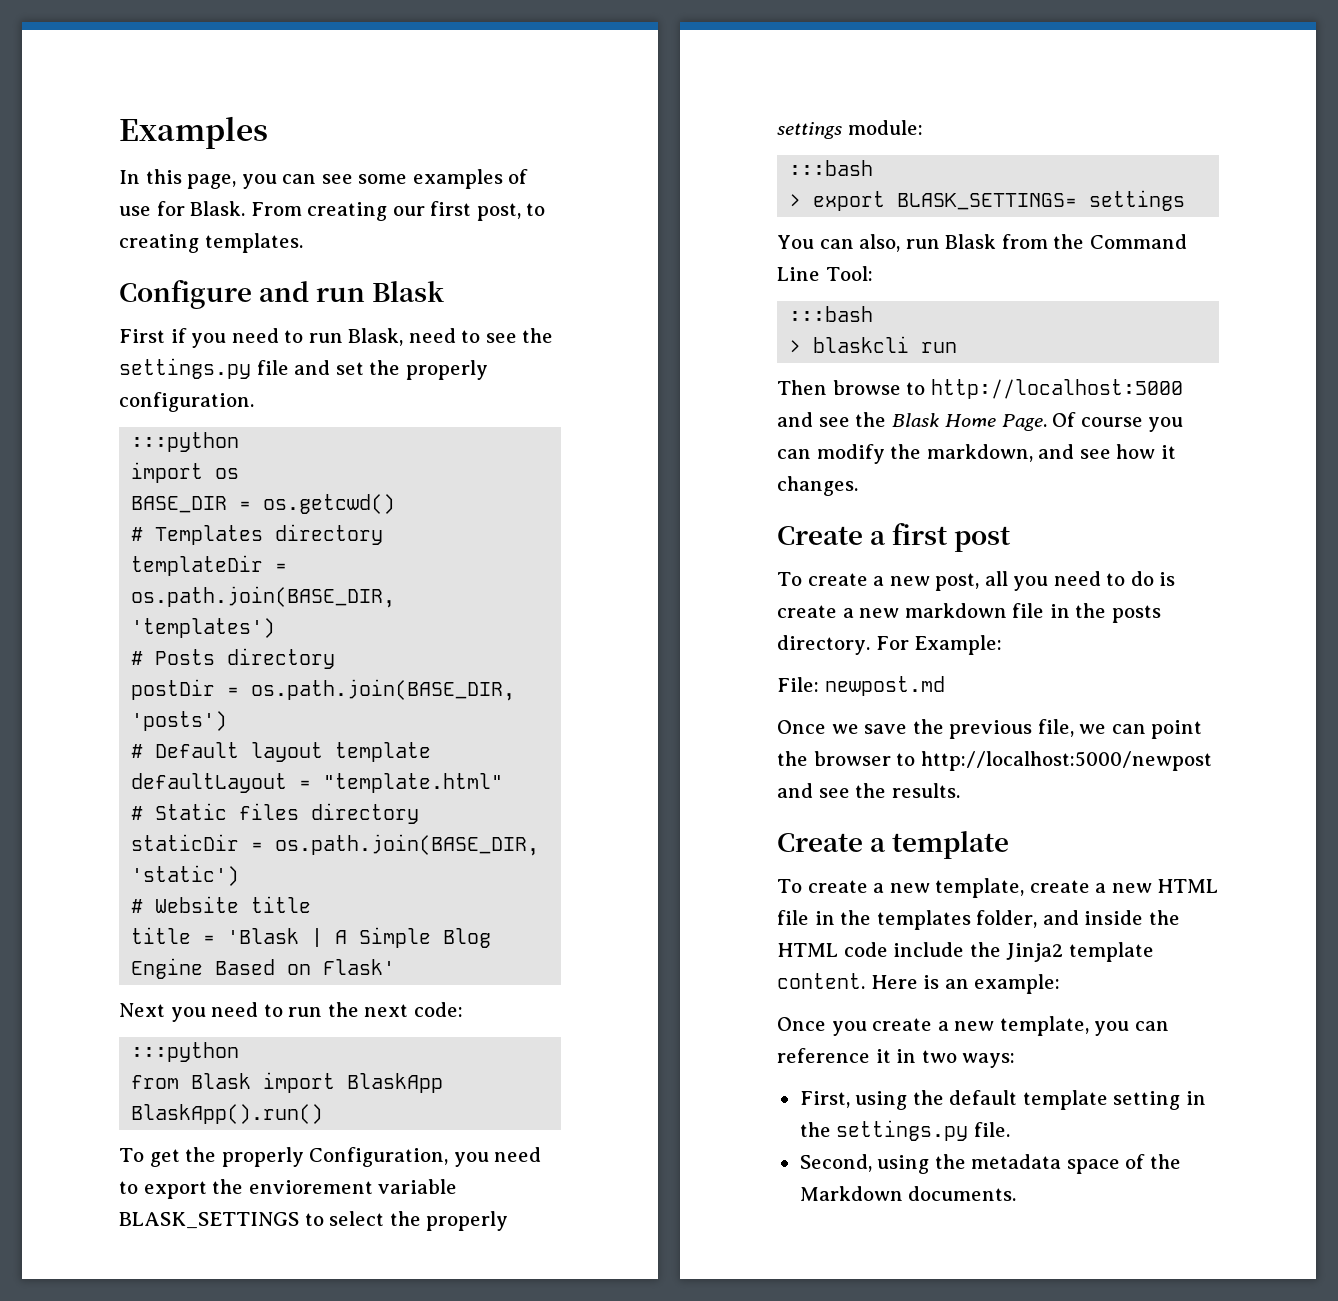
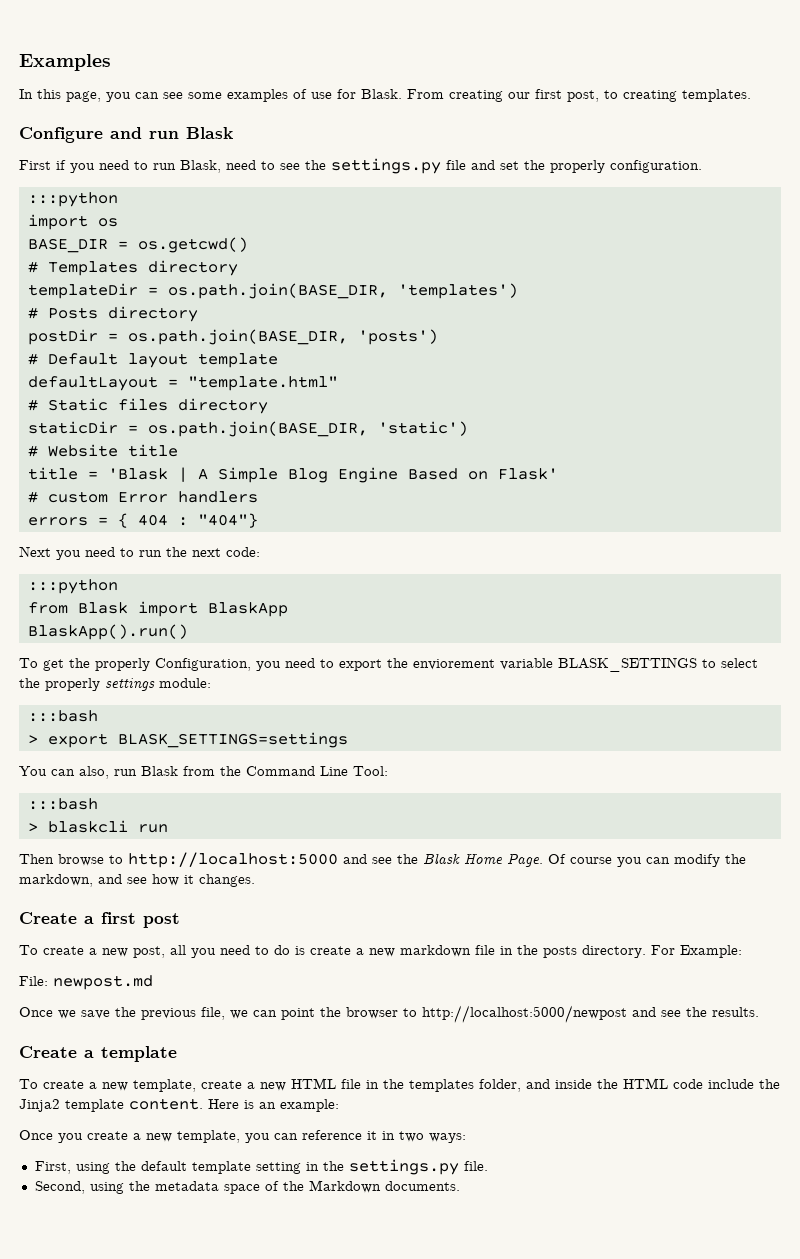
(396, 967) none -> [27,491,258,503] [27,513,258,528] // # custom Error handlers // errors = { 404 : "404"}
[897,190,1186,211] BLASK_SETTINGS= settings -> [117,732,348,748] BLASK_SETTINGS=settings

